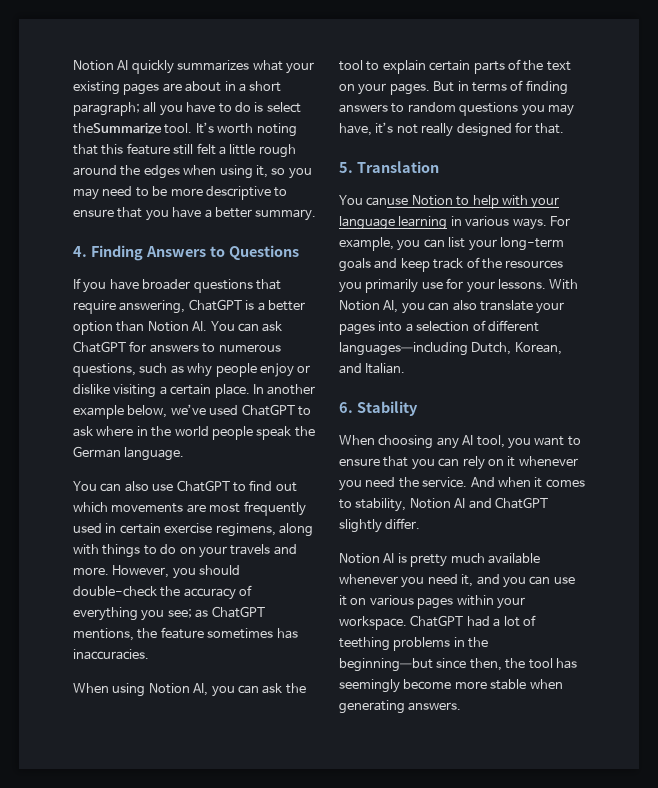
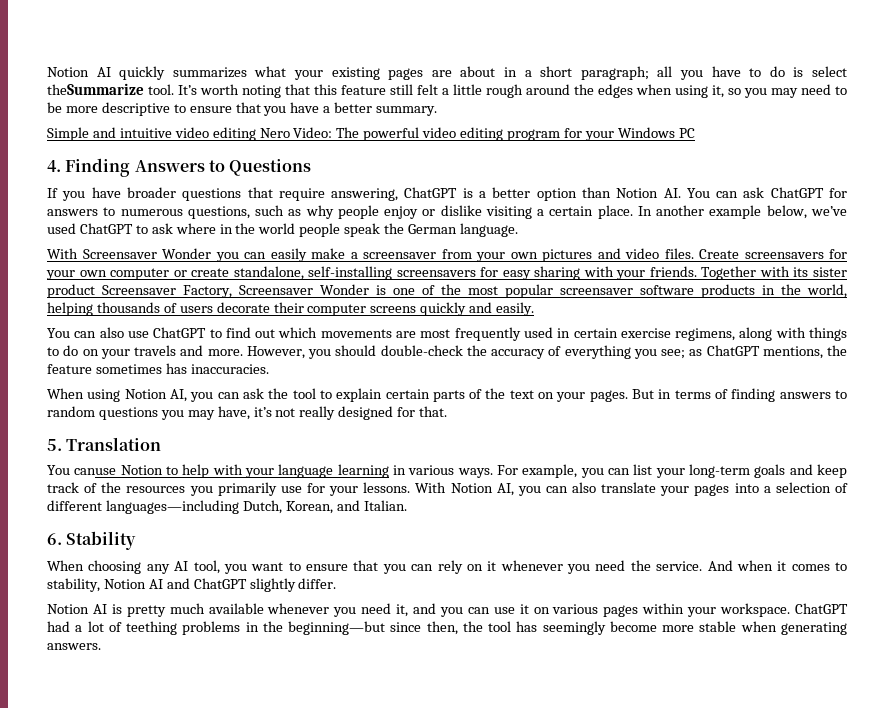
(317, 215) none -> [47,127,695,141] // Simple and intuitive video editing Nero Video: The powerful video editing program for your Windows PC
(185, 454) none -> [47,248,847,262] [46,266,847,280] [47,284,847,298] [47,302,535,316] // With Screensaver Wonder you can easily make a screensaver from your own pictures and video files. Create screensavers for your own computer or create standalone, self-installing screensavers for easy sharing with your friends. Together with its sister product Screensaver Factory, Screensaver Wonder is one of the most popular screensaver software products in the world, helping thousands of users decorate their computer screens quickly and easily.

